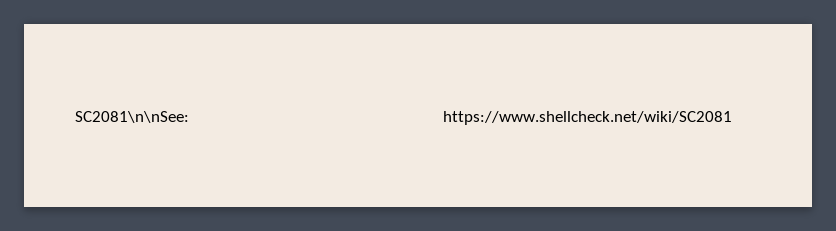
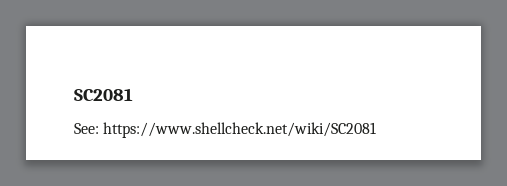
[75,111,189,123] SC2081\n\nSee: -> [74,88,133,101] [74,123,99,134] SC2081 // See:

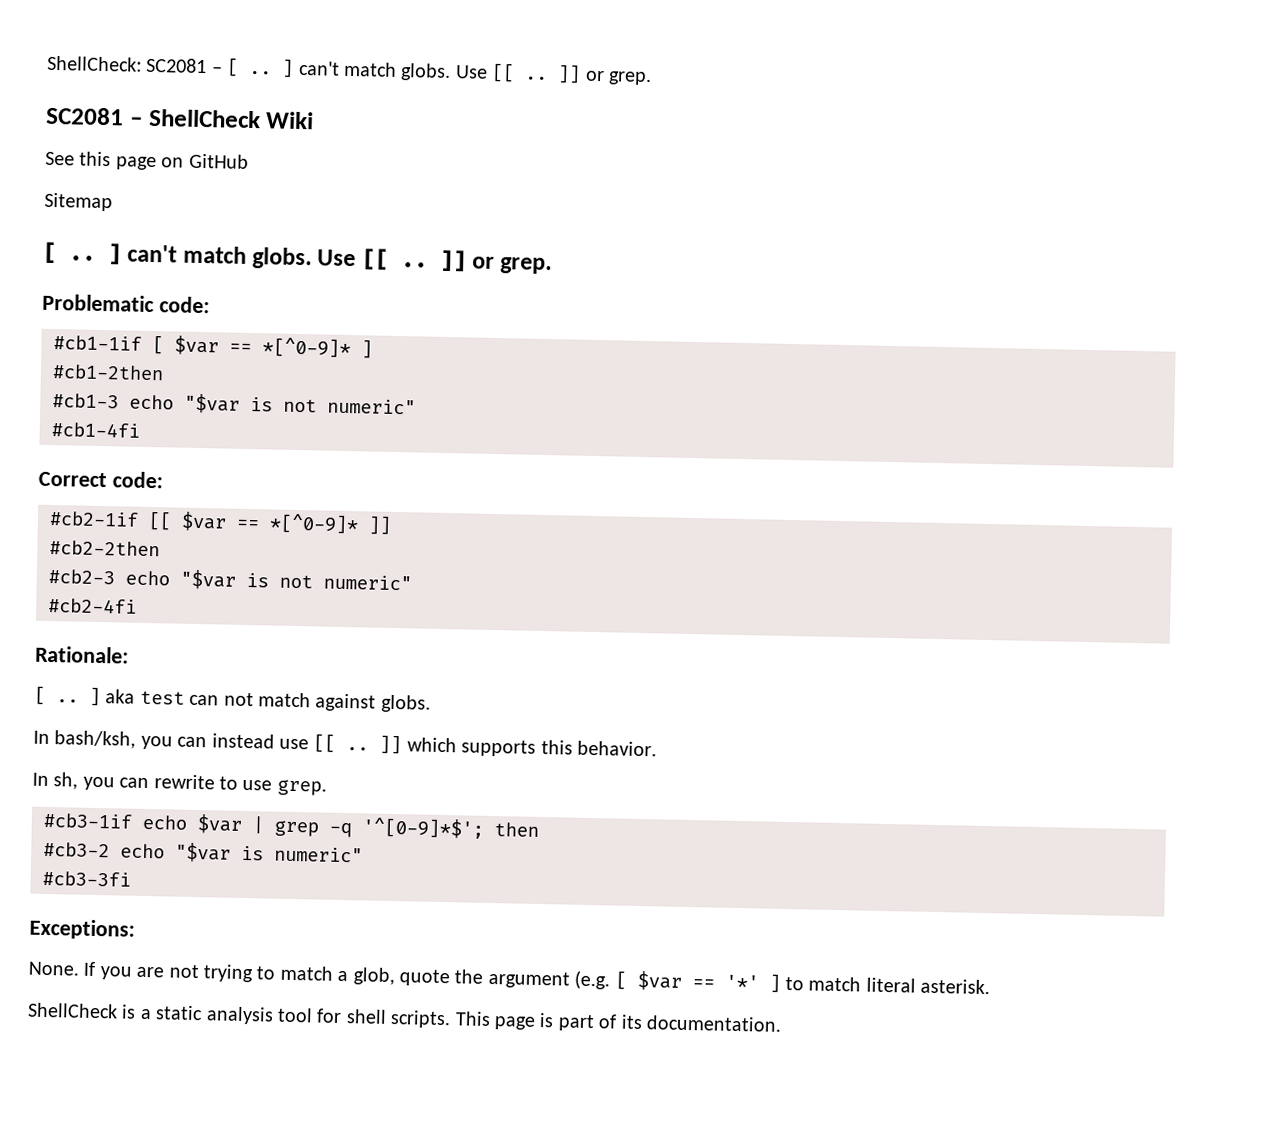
[74,88,133,101] [74,122,377,138] SC2081 // See: https://www.shellcheck.net/wiki/SC2081 -> [47,55,652,86] [45,106,315,130] [45,151,249,171] [44,192,113,212] [43,241,553,275] [42,293,210,314] [53,335,373,359] [52,364,164,381] [52,393,416,415] [51,422,140,438] [38,471,163,489] [49,510,392,535] [49,539,160,557] [48,568,412,591] [48,597,137,614] [35,645,129,664] [34,685,431,713] [33,730,657,757] [32,772,327,796] [43,812,539,839] [43,841,363,863] [42,870,131,887] [29,918,135,940] [28,961,991,995] [27,1002,782,1032] ShellCheck: SC2081 – [ .. ] can't match globs. Use [[ .. ]] or grep. // SC2081 – ShellCheck Wiki // See this page on GitHub // Sitemap // [ .. ] can't match globs. Use [[ .. ]] or grep. // Problematic code: // #cb1-1if [ $var == *[^0-9]* ] // #cb1-2then // #cb1-3 echo "$var is not numeric" // #cb1-4fi // Correct code: // #cb2-1if [[ $var == *[^0-9]* ]] // #cb2-2then // #cb2-3 echo "$var is not numeric" // #cb2-4fi // Rationale: // [ .. ] aka test can not match against globs. // In bash/ksh, you can instead use [[ .. ]] which supports this behavior. // In sh, you can rewrite to use grep. // #cb3-1if echo $var | grep -q '^[0-9]*$'; then // #cb3-2 echo "$var is numeric" // #cb3-3fi // Exceptions: // None. If you are not trying to match a glob, quote the argument (e.g. [ $var == '*' ] to match literal asterisk. // ShellCheck is a static analysis tool for shell scripts. This page is part of its documentation.

